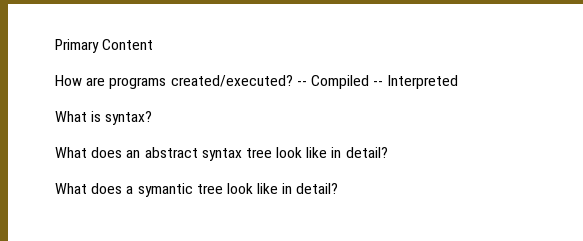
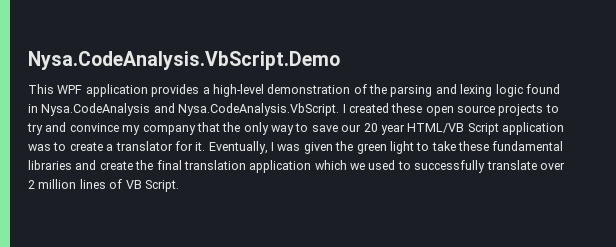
[55,39,154,53] [55,75,459,89] [55,111,153,125] [55,147,388,161] [55,183,339,197] Primary Content // How are programs created/executed? -- Compiled -- Interpreted // What is syntax? // What does an abstract syntax tree look like in detail? // What does a symantic tree look like in detail? -> [28,51,340,70] [28,84,560,97] [28,103,559,116] [27,122,564,135] [28,141,564,154] [28,160,565,173] [28,179,179,192] Nysa.CodeAnalysis.VbScript.Demo // This WPF application provides a high-level demonstration of the parsing and lexing logic found in Nysa.CodeAnalysis and Nysa.CodeAnalysis.VbScript. I created these open source projects to try and convince my company that the only way to save our 20 year HTML/VB Script application was to create a translator for it. Eventually, I was given the green light to take these fundamental libraries and create the final translation application which we used to successfully translate over 2 million lines of VB Script.

